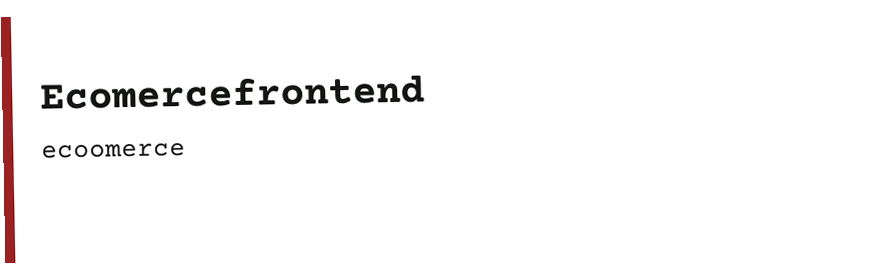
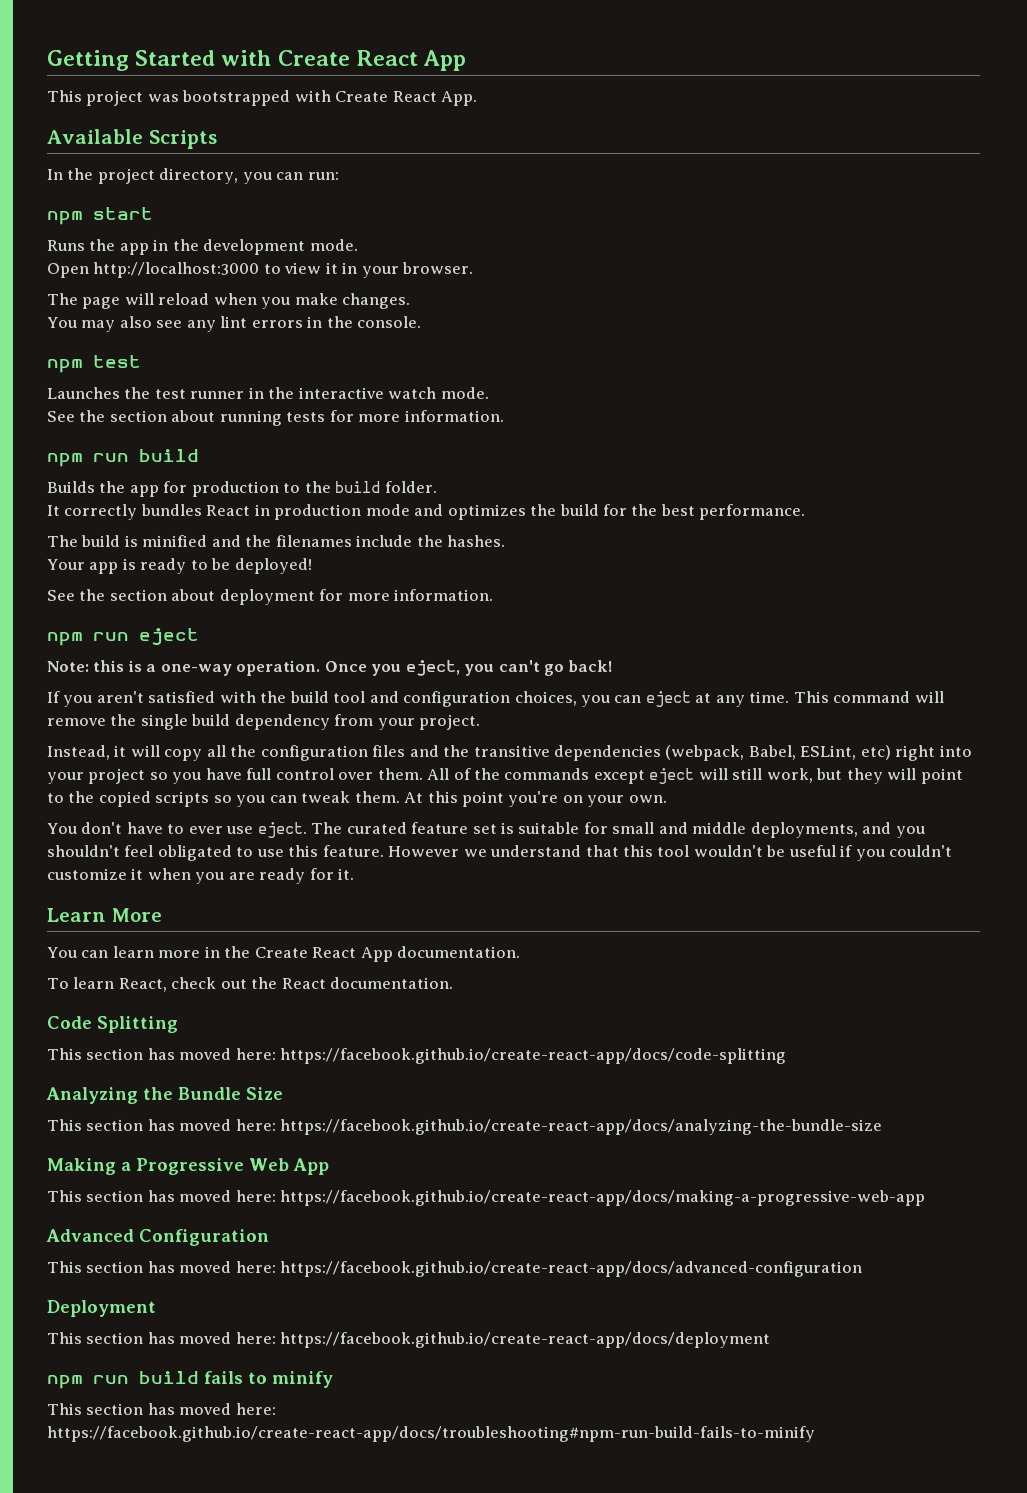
[39,74,425,110] [41,142,186,159] Ecomercefrontend // ecoomerce -> [47,50,467,71] [47,90,478,106] [47,129,217,149] [47,168,339,184] [47,207,153,225] [47,239,358,255] [47,262,474,278] [47,293,411,309] [47,316,422,332] [47,355,141,373] [47,387,489,399] [47,410,504,426] [47,449,199,467] [47,481,437,497] [47,504,806,520] [47,535,506,547] [47,558,312,574] [47,589,494,605] [47,628,199,646] [47,660,613,676] [47,691,944,707] [47,714,481,730] [47,745,972,761] [47,768,963,784] [47,791,667,807] [47,822,925,838] [47,845,953,861] [47,868,355,884] [47,908,162,922] [47,946,521,962] [47,977,454,992] [47,1016,178,1033] [47,1048,787,1064] [46,1087,283,1104] [47,1119,883,1135] [47,1158,329,1175] [47,1190,926,1206] [46,1229,269,1246] [47,1261,863,1277] [47,1300,156,1317] [47,1332,771,1348] [47,1371,333,1389] [47,1403,276,1415] [47,1426,815,1442] Getting Started with Create React App // This project was bootstrapped with Create React App. // Available Scripts // In the project directory, you can run: // npm start // Runs the app in the development mode. // Open http://localhost:3000 to view it in your browser. // The page will reload when you make changes. // You may also see any lint errors in the console. // npm test // Launches the test runner in the interactive watch mode. // See the section about running tests for more information. // npm run build // Builds the app for production to the build folder. // It correctly bundles React in production mode and optimizes the build for the best performance. // The build is minified and the filenames include the hashes. // Your app is ready to be deployed! // See the section about deployment for more information. // npm run eject // Note: this is a one-way operation. Once you eject, you can't go back! // If you aren't satisfied with the build tool and configuration choices, you can eject at any time. This command will remove the single build dependency from your project. // Instead, it will copy all the configuration files and the transitive dependencies (webpack, Babel, ESLint, etc) right into your project so you have full control over them. All of the commands except eject will still work, but they will point to the copied scripts so you can tweak them. At this point you're on your own. // You don't have to ever use eject. The curated feature set is suitable for small and middle deployments, and you shouldn't feel obligated to use this feature. However we understand that this tool wouldn't be useful if you couldn't customize it when you are ready for it. // Learn More // You can learn more in the Create React App documentation. // To learn React, check out the React documentation. // Code Splitting // This section has moved here: https://facebook.github.io/create-react-app/docs/code-splitting // Analyzing the Bundle Size // This section has moved here: https://facebook.github.io/create-react-app/docs/analyzing-the-bundle-size // Making a Progressive Web App // This section has moved here: https://facebook.github.io/create-react-app/docs/making-a-progressive-web-app // Advanced Configuration // This section has moved here: https://facebook.github.io/create-react-app/docs/advanced-configuration // Deployment // This section has moved here: https://facebook.github.io/create-react-app/docs/deployment // npm run build fails to minify // This section has moved here: https://facebook.github.io/create-react-app/docs/troubleshooting#npm-run-build-fails-to-minify

